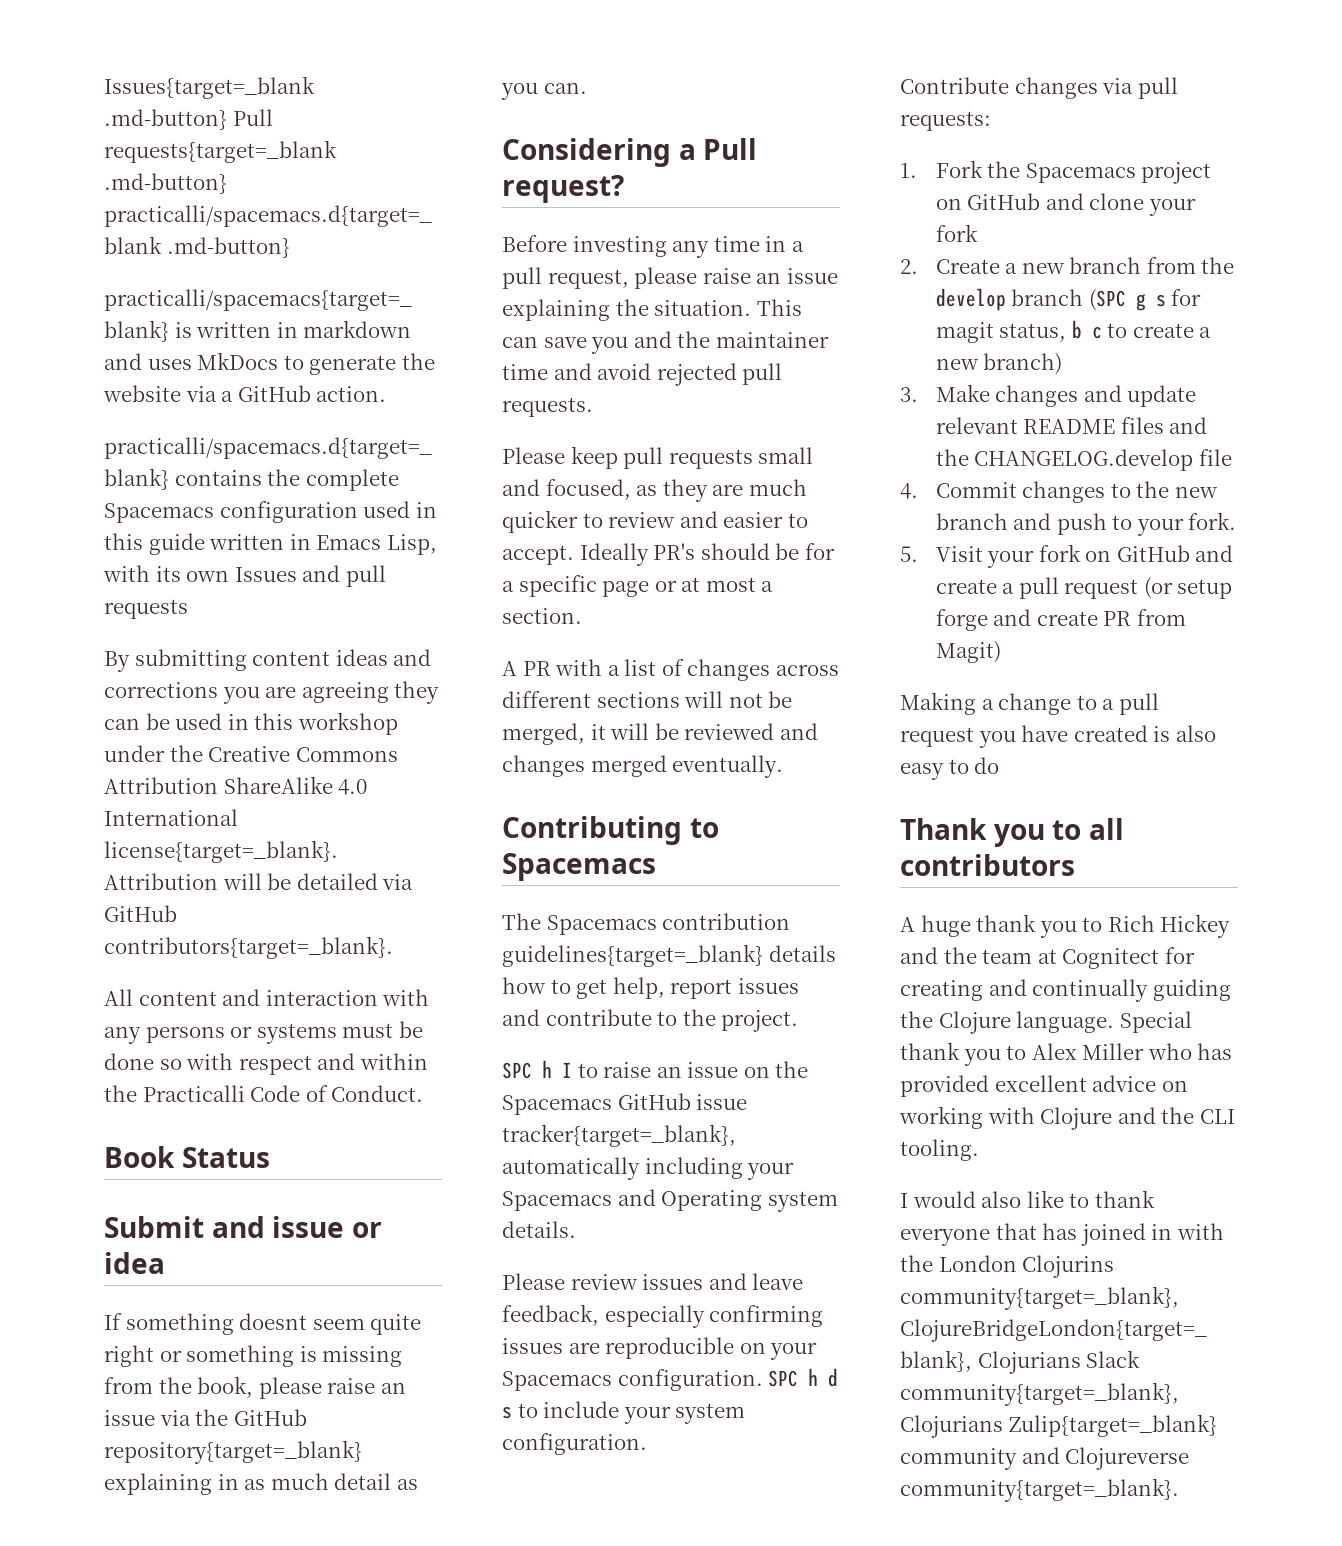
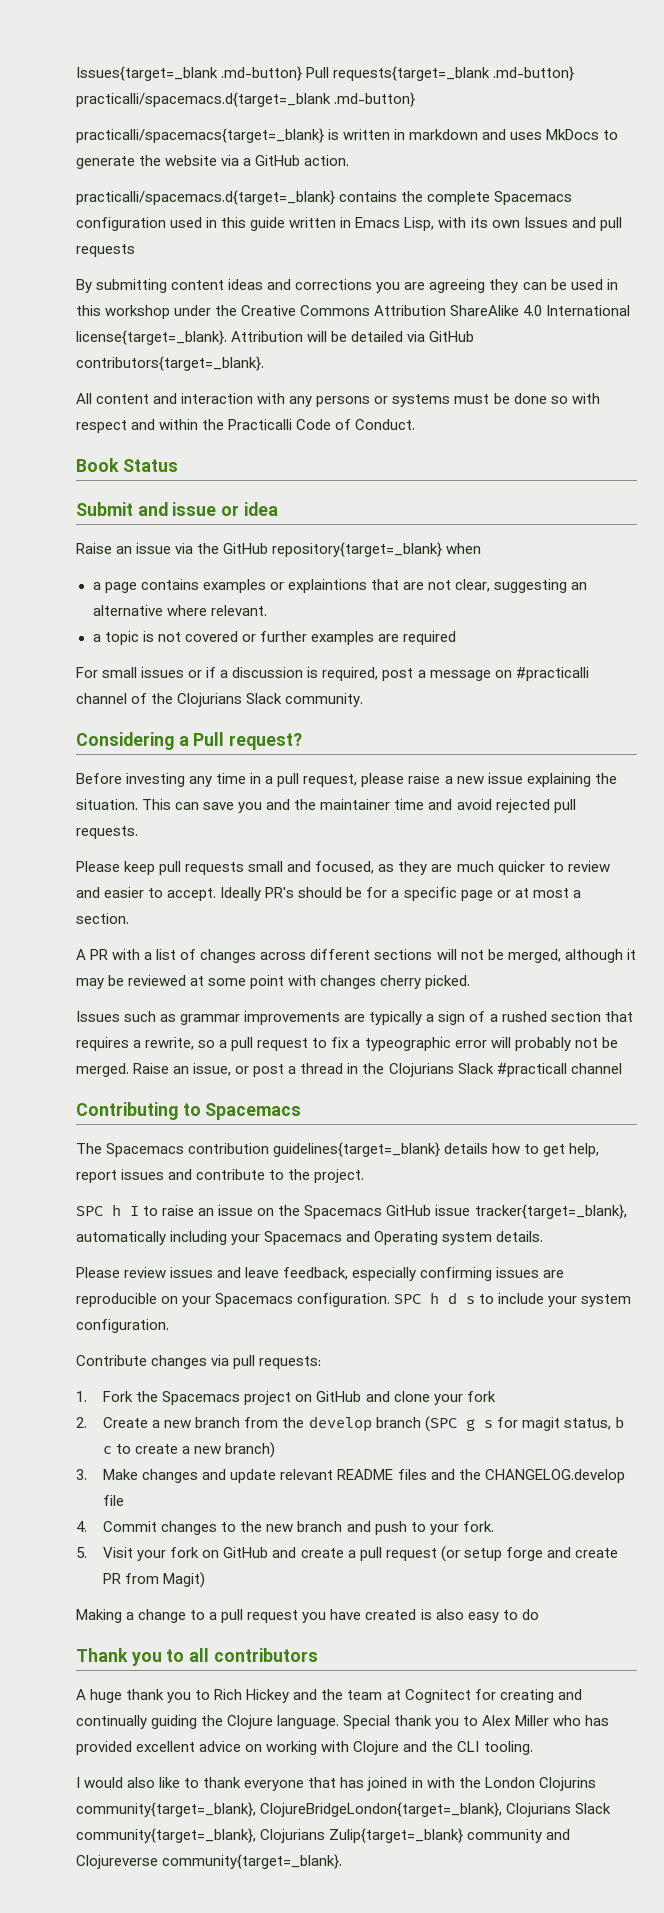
[104,1313,422,1335] [104,1345,403,1367] [104,1376,376,1399] If something doesnt seem quite right or something is missing from the book, please raise -> [76,543,112,554] Raise
[104,1473,418,1495] [501,82,587,100] explaining in as much detail as you can. -> [446,543,482,554] [92,579,588,593] [92,605,267,616] [92,631,456,645] [76,667,589,681] [76,693,364,707] when // a page contains examples or explaintions that are not clear, suggesting an alternative where relevant. // a topic is not covered or further examples are required // For small issues or if a discussion is required, post a message on #practicalli channel of the Clojurians Slack community.
[756,272,782,284] an -> [444,776,484,784] a new
[590,723,818,740] [502,755,784,778] it will be reviewed and changes merged eventually. -> [564,949,636,963] [76,975,471,989] [76,1011,633,1025] [76,1037,618,1051] [76,1063,622,1077] although it may be reviewed at some point with changes cherry picked. // Issues such as grammar improvements are typically a sign of a rushed section that requires a rewrite, so a pull request to fix a typeographic error will probably not be merged. Raise an issue, or post a thread in the Clojurians Slack #practicall channel

